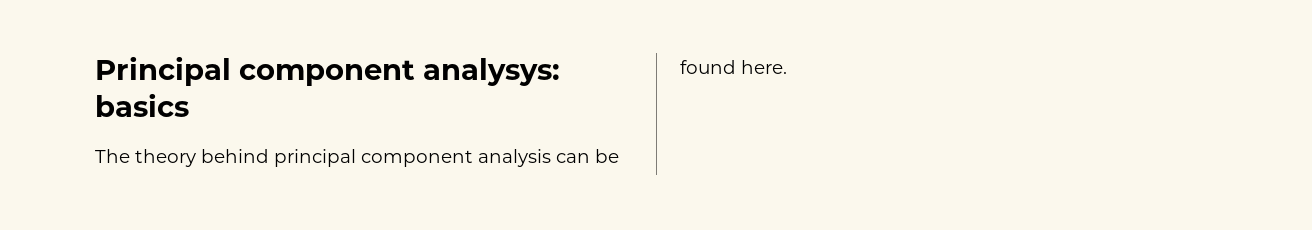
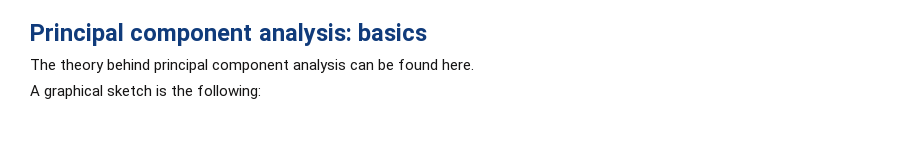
[423,58,560,86] analysys: -> [258,23,352,46] analysis:
(787, 67) none -> [30,85,262,99] // A graphical sketch is the following:

